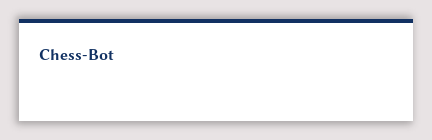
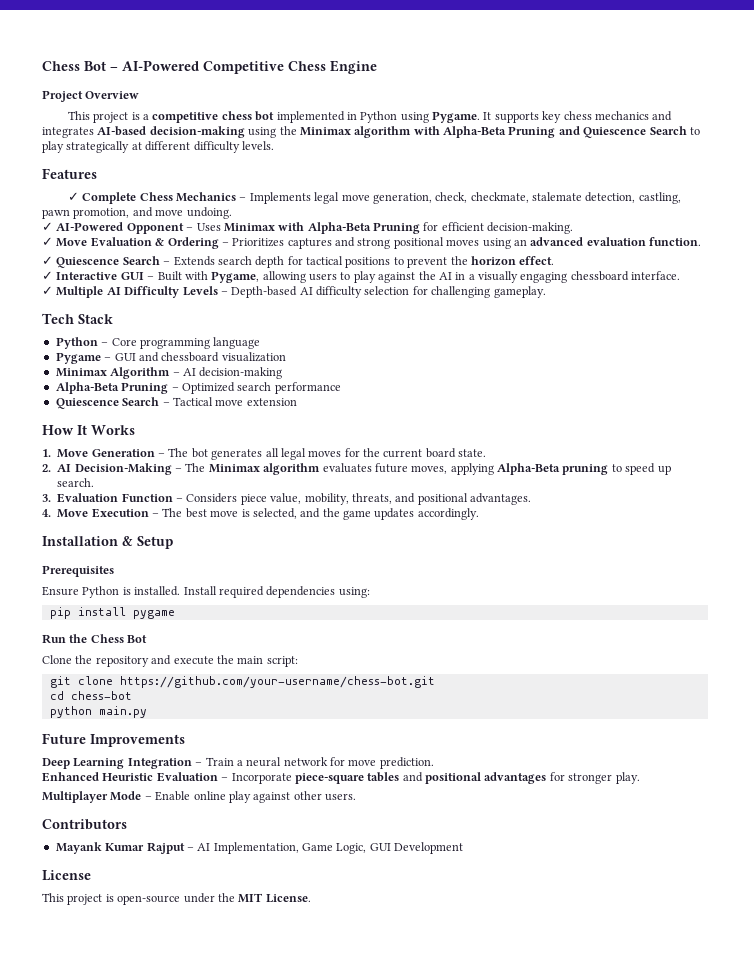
[39,49,114,60] Chess-Bot -> [42,60,377,74] [42,90,140,102] [67,111,673,123] [42,126,700,138] [42,141,274,153] [42,168,97,179] [67,192,681,204] [42,207,232,219] [42,222,574,234] [42,237,701,249] [42,256,555,268] [42,271,681,283] [42,286,546,298] [42,313,113,324] [55,337,261,349] [55,352,286,364] [55,367,283,379] [55,382,341,394] [55,397,297,409] [42,425,135,435] [42,448,487,460] [42,463,671,475] [57,478,95,487] [42,493,531,505] [42,508,479,520] [42,536,173,549] [42,565,114,577] [42,586,370,598] [49,607,175,619] [42,634,148,644] [42,655,298,667] [49,676,435,688] [49,691,132,700] [49,706,147,718] [42,733,185,747] [42,757,434,769] [42,772,640,784] [42,791,356,803] [42,819,127,830] [55,842,464,854] [42,870,91,881] [42,893,311,905] Chess Bot – AI-Powered Competitive Chess Engine // Project Overview // This project is a competitive chess bot implemented in Python using Pygame. It supports key chess mechanics and integrates AI-based decision-making using the Minimax algorithm with Alpha-Beta Pruning and Quiescence Search to play strategically at different difficulty levels. // Features // ✓ Complete Chess Mechanics – Implements legal move generation, check, checkmate, stalemate detection, castling, pawn promotion, and move undoing. // ✓ AI-Powered Opponent – Uses Minimax with Alpha-Beta Pruning for efficient decision-making. // ✓ Move Evaluation & Ordering – Prioritizes captures and strong positional moves using an advanced evaluation function. // ✓ Quiescence Search – Extends search depth for tactical positions to prevent the horizon effect. // ✓ Interactive GUI – Built with Pygame, allowing users to play against the AI in a visually engaging chessboard interface. // ✓ Multiple AI Difficulty Levels – Depth-based AI difficulty selection for challenging gameplay. // Tech Stack // Python – Core programming language // Pygame – GUI and chessboard visualization // Minimax Algorithm – AI decision-making // Alpha-Beta Pruning – Optimized search performance // Quiescence Search – Tactical move extension // How It Works // 1. Move Generation – The bot generates all legal moves for the current board state. // 2. AI Decision-Making – The Minimax algorithm evaluates future moves, applying Alpha-Beta pruning to speed up search. // 3. Evaluation Function – Considers piece value, mobility, threats, and positional advantages. // 4. Move Execution – The best move is selected, and the game updates accordingly. // Installation & Setup // Prerequisites // Ensure Python is installed. Install required dependencies using: // pip install pygame // Run the Chess Bot // Clone the repository and execute the main script: // git clone https://github.com/your-username/chess-bot.git // cd chess-bot // python main.py // Future Improvements // Deep Learning Integration – Train a neural network for move prediction. // Enhanced Heuristic Evaluation – Incorporate piece-square tables and positional advantages for stronger play. // Multiplayer Mode – Enable online play against other users. // Contributors // Mayank Kumar Rajput – AI Implementation, Game Logic, GUI Development // License // This project is open-source under the MIT License.

